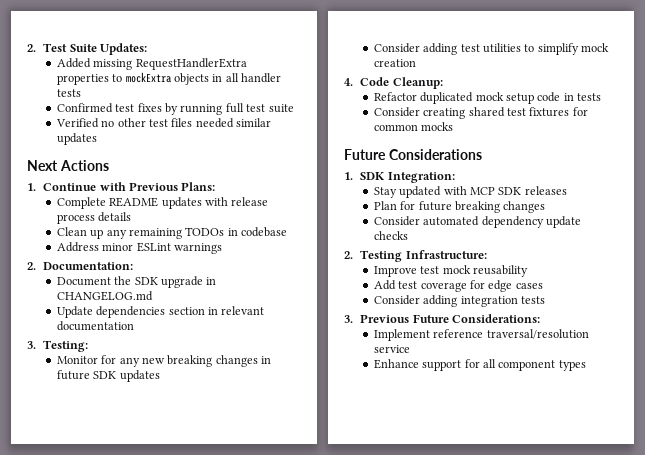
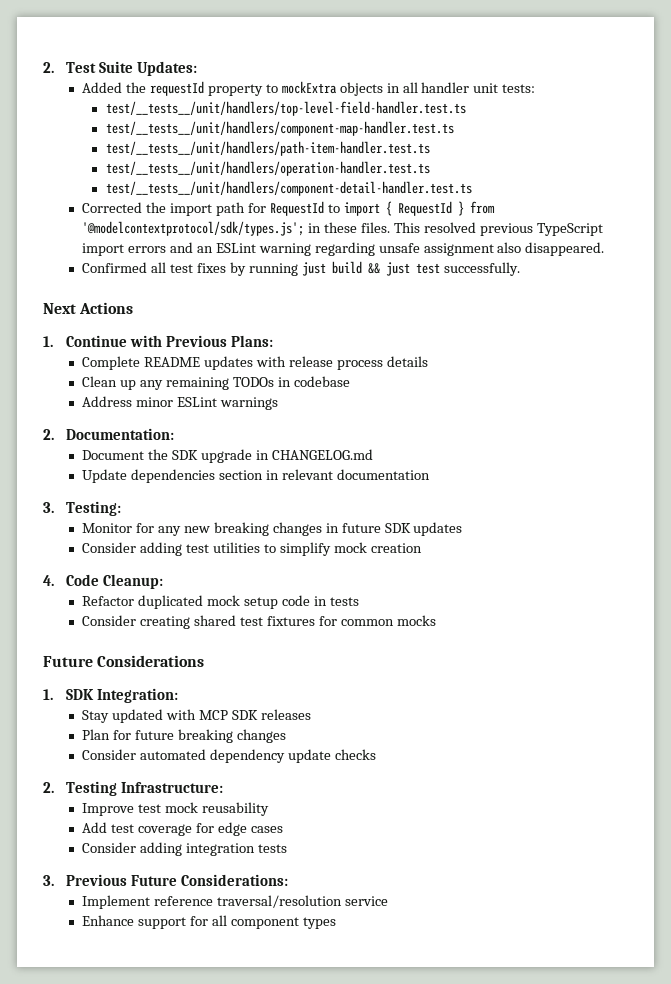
[93,58,247,70] [56,74,109,85] missing RequestHandlerExtra properties -> [126,81,263,96] the requestId property
[56,89,81,97] tests -> [473,83,536,93] [105,101,466,116] [105,121,454,136] [105,141,430,156] [105,161,430,176] [105,181,472,196] [82,201,495,216] [82,221,603,236] [82,242,605,256] unit tests: // test/__tests__/unit/handlers/top-level-field-handler.test.ts // test/__tests__/unit/handlers/component-map-handler.test.ts // test/__tests__/unit/handlers/path-item-handler.test.ts // test/__tests__/unit/handlers/operation-handler.test.ts // test/__tests__/unit/handlers/component-detail-handler.test.ts // Corrected the import path for RequestId to import { RequestId } from '@modelcontextprotocol/sdk/types.js'; in these files. This resolved previous TypeScript import errors and an ESLint warning regarding unsafe assignment also disappeared.
(113, 108) none -> [151,262,167,273] all
[225,103,294,113] [55,118,272,128] [56,133,97,145] full test suite // Verified no other test files needed similar updates -> [301,261,520,276] just build && just test successfully.

